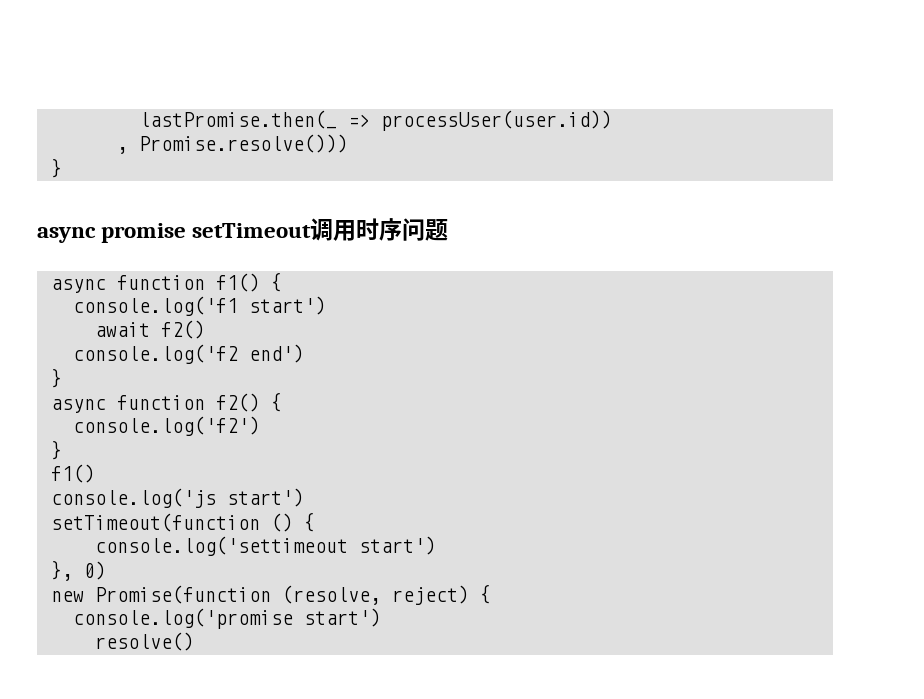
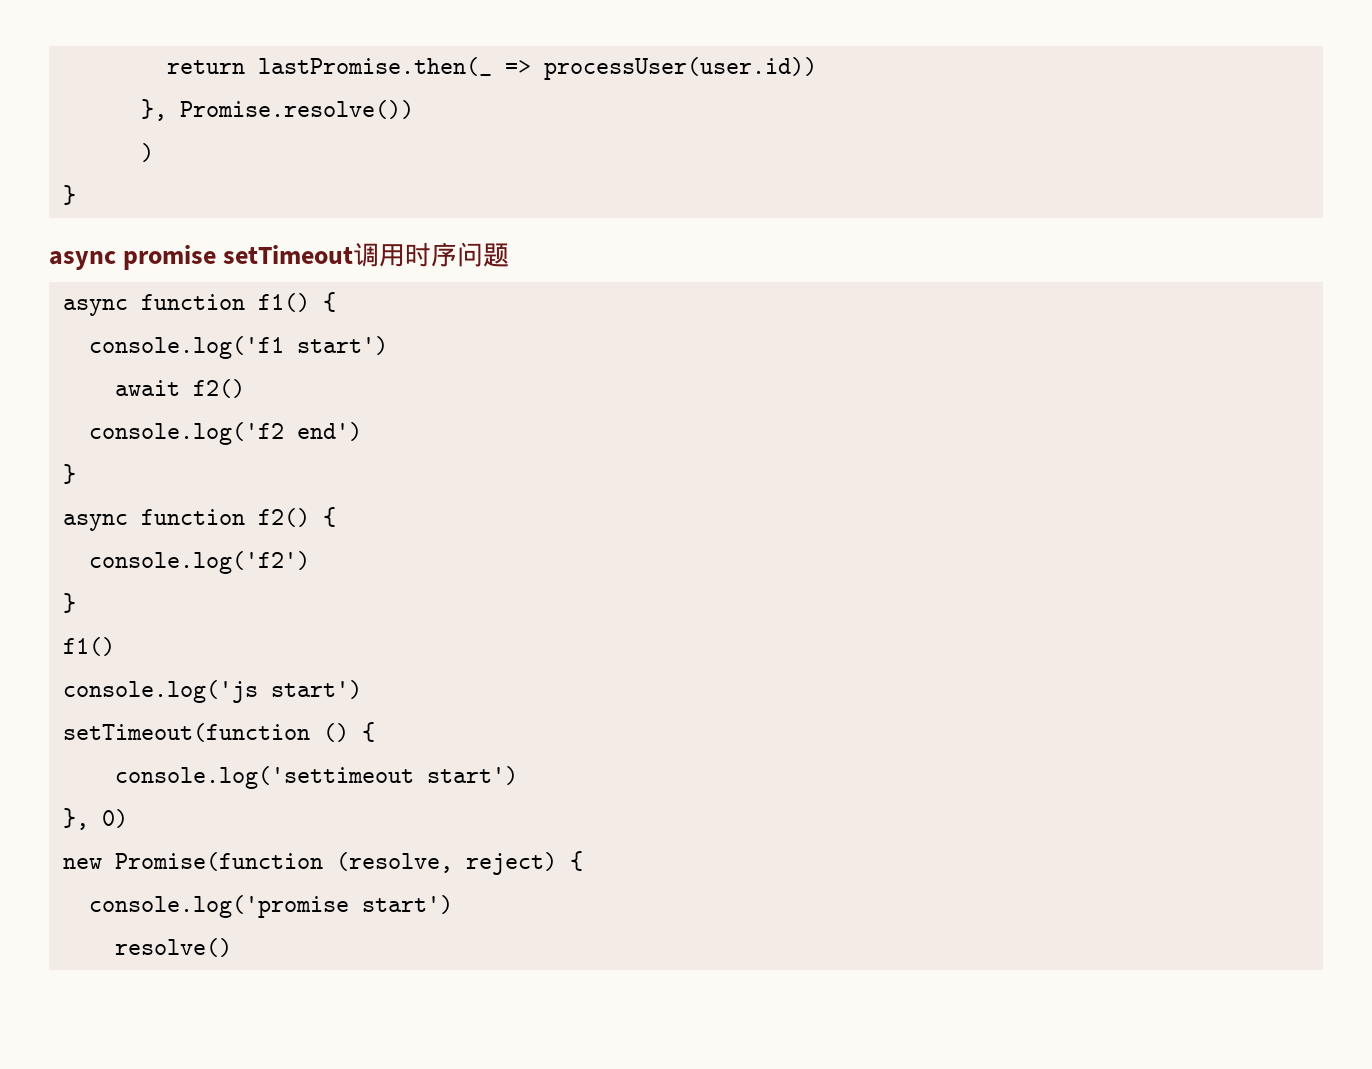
(138, 119) none -> [166,60,245,74] return
[116,134,348,154] , Promise.resolve())) -> [140,99,414,121] [140,143,154,162] }, Promise.resolve()) // )

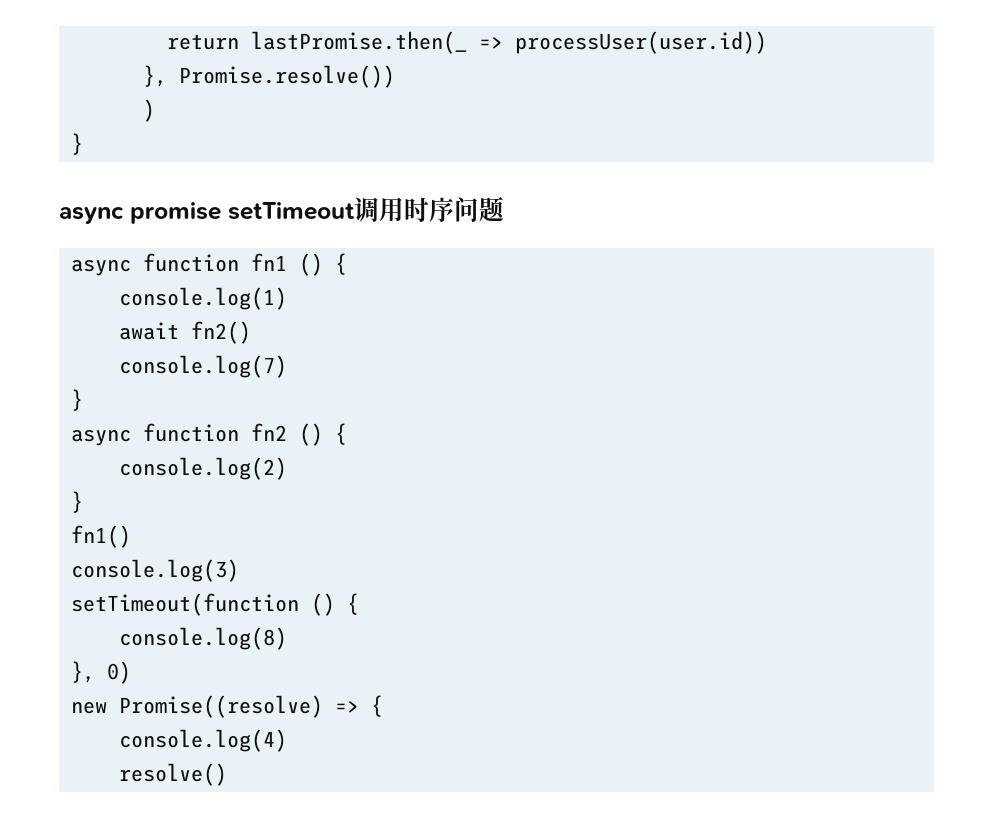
[257,292,336,312] [88,336,388,359] f1() { // console.log('f1 start') -> [251,253,348,276] [119,287,288,310] fn1 () { // console.log(1)
[192,379,245,398] [88,422,362,445] f2() // console.log('f2 end') -> [191,321,252,344] [119,355,288,378] fn2() // console.log(7)
[257,507,336,527] [88,551,310,574] [62,593,76,613] [62,637,115,656] [62,680,362,703] f2() { // console.log('f2') // } // f1() // console.log('js start') -> [251,423,348,446] [119,457,288,480] [71,491,84,513] [71,525,132,548] [71,559,240,582] fn2 () { // console.log(2) // } // fn1() // console.log(3)
[114,766,518,789] console.log('settimeout start') -> [119,627,288,650] console.log(8)
[114,851,583,875] [88,895,453,918] Promise(function (resolve, reject) { // console.log('promise start') -> [119,695,384,718] [119,729,288,752] Promise((resolve) => { // console.log(4)

